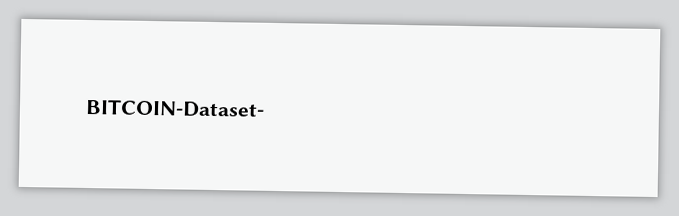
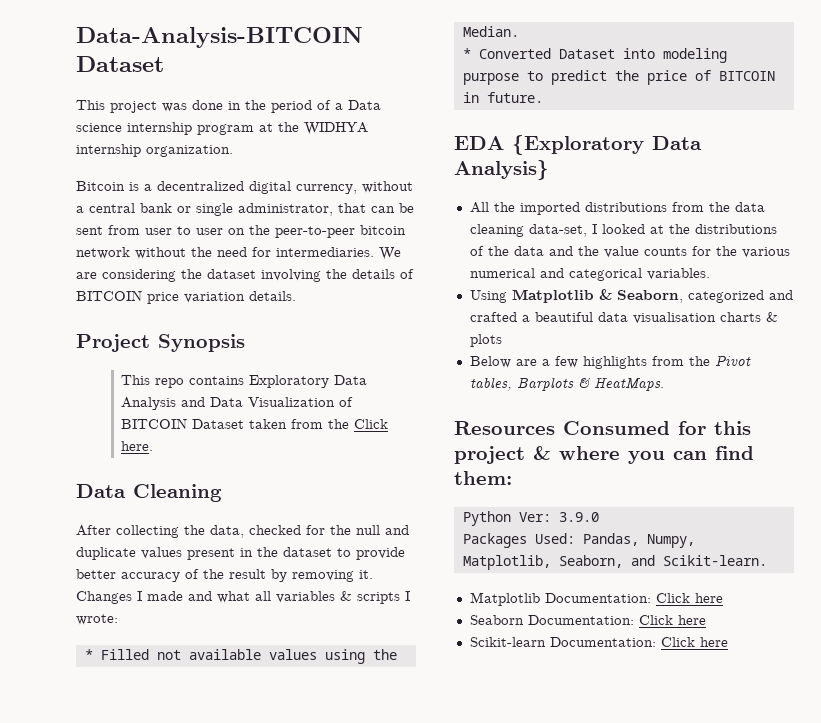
[85,98,265,118] BITCOIN-Dataset- -> [76,27,363,48] [76,56,164,72] [76,100,381,113] [76,122,368,135] [76,144,233,157] [76,181,413,194] [76,203,414,216] [76,225,406,238] [76,247,401,260] [76,269,414,282] [76,290,296,304] [76,334,245,352] [121,375,368,388] [121,397,354,410] [121,418,389,429] [121,441,154,451] [76,484,222,502] [76,525,409,538] [76,547,405,560] [76,569,373,582] [76,591,410,604] [76,614,118,625] [84,649,397,664] [462,26,519,37] [462,48,727,63] [462,70,775,85] [462,92,543,103] [454,135,702,155] [454,160,549,180] [469,202,765,215] [469,224,777,237] [469,246,790,258] [469,268,710,281] [469,289,793,303] [469,312,778,324] [469,334,502,347] [469,355,751,369] [469,377,664,391] [454,421,751,435] [454,446,754,464] [454,471,512,485] [462,511,599,526] [462,533,695,548] [462,555,767,570] [469,592,723,606] [469,615,706,625] [469,637,728,647] Data-Analysis-BITCOIN Dataset // This project was done in the period of a Data science internship program at the WIDHYA internship organization. // Bitcoin is a decentralized digital currency, without a central bank or single administrator, that can be sent from user to user on the peer-to-peer bitcoin network without the need for intermediaries. We are considering the dataset involving the details of BITCOIN price variation details. // Project Synopsis // This repo contains Exploratory Data Analysis and Data Visualization of BITCOIN Dataset taken from the Click here. // Data Cleaning // After collecting the data, checked for the null and duplicate values present in the dataset to provide better accuracy of the result by removing it. Changes I made and what all variables & scripts I wrote: // * Filled not available values using the Median. // * Converted Dataset into modeling purpose to predict the price of BITCOIN in future. // EDA {Exploratory Data Analysis} // All the imported distributions from the data cleaning data-set, I looked at the distributions of the data and the value counts for the various numerical and categorical variables. // Using Matplotlib & Seaborn, categorized and crafted a beautiful data visualisation charts & plots // Below are a few highlights from the Pivot tables, Barplots & HeatMaps. // Resources Consumed for this project & where you can find them: // Python Ver: 3.9.0 // Packages Used: Pandas, Numpy, Matplotlib, Seaborn, and Scikit-learn. // Matplotlib Documentation: Click here // Seaborn Documentation: Click here // Scikit-learn Documentation: Click here

